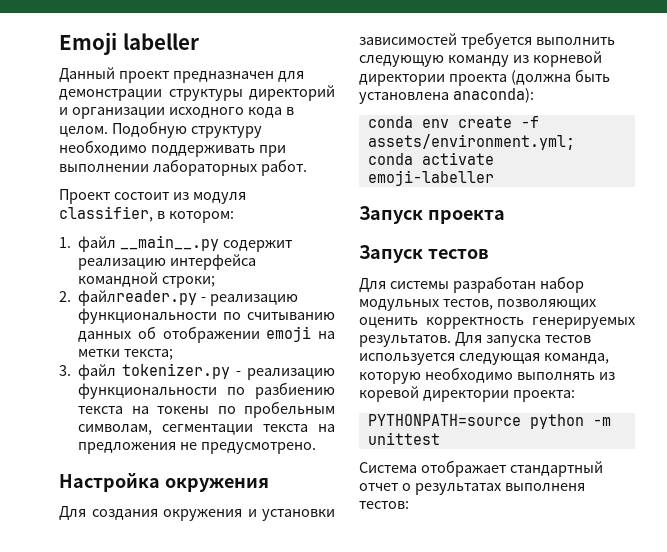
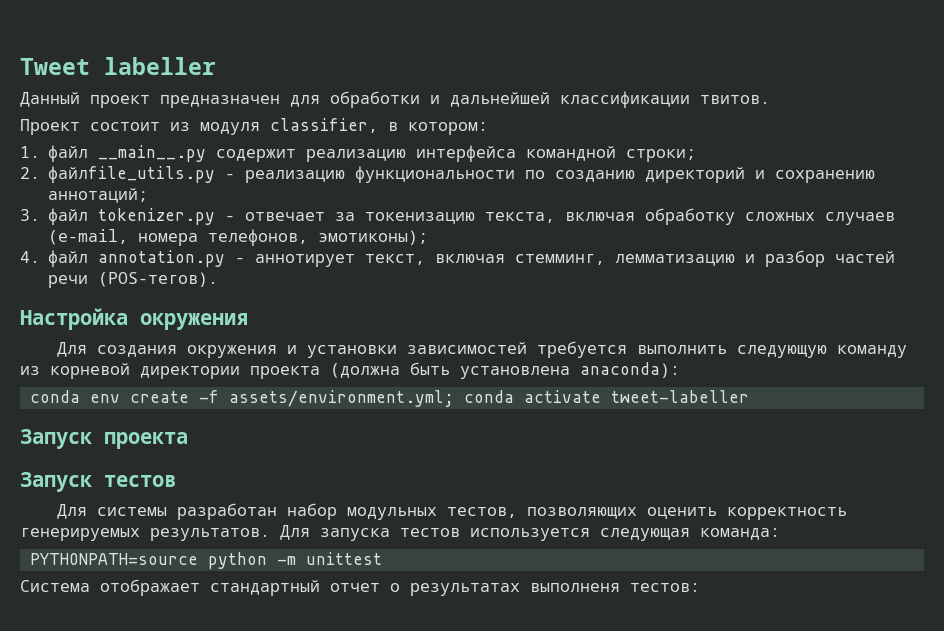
[59,32,117,55] Emoji -> [20,58,90,75] Tweet
[59,85,335,101] [59,107,294,119] [59,121,262,138] [59,140,286,157] [59,159,307,176] демонстрации структуры директорий и организации исходного кода в целом. Подобную структуру необходимо поддерживать при выполнении лабораторных работ. -> [330,91,770,108] обработки и дальнейшей классификации твитов.
[78,290,299,306] [78,308,335,324] [78,326,335,343] [78,349,174,360] [59,363,335,380] [78,382,335,399] [78,401,335,418] [78,424,335,435] [78,442,317,454] файлreader.py - реализацию функциональности по считыванию данных об отображении emoji на метки текста; // 3. файл tokenizer.py - реализацию функциональности по разбиению текста на токены по пробельным символам, сегментации текста на предложения не предусмотрено. -> [48,166,876,183] [48,188,149,203] [20,208,896,225] [48,229,429,246] [20,250,896,267] [48,272,219,288] файлfile_utils.py - реализацию функциональности по созданию директорий и сохранению аннотаций; // 3. файл tokenizer.py - отвечает за токенизацию текста, включая обработку сложных случаев (e-mail, номера телефонов, эмотиконы); // 4. файл annotation.py - аннотирует текст, включая стемминг, лемматизацию и разбор частей речи (POS-тегов).
[367,170,494,186] emoji-labeller -> [610,390,749,403] tweet-labeller
[543,353,609,364] [359,367,615,384] [359,386,575,402] команда, которую необходимо выполнять из коревой директории проекта: -> [700,528,780,540] команда:

